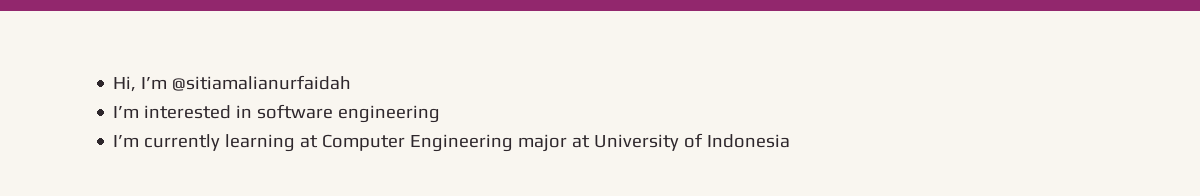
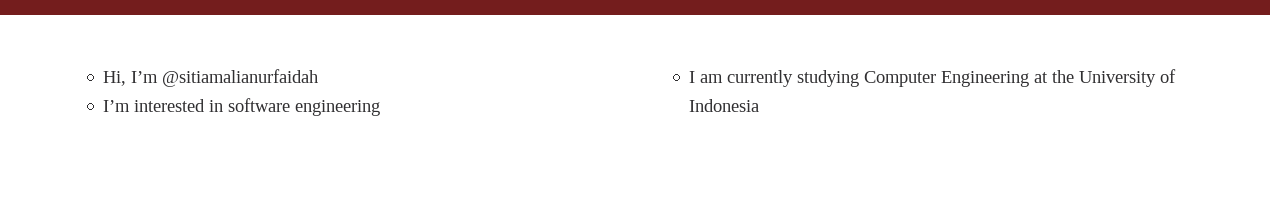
[113,134,591,152] I’m currently learning at Computer Engineering major at -> [689,70,1075,87] I am currently studying Computer Engineering at the

